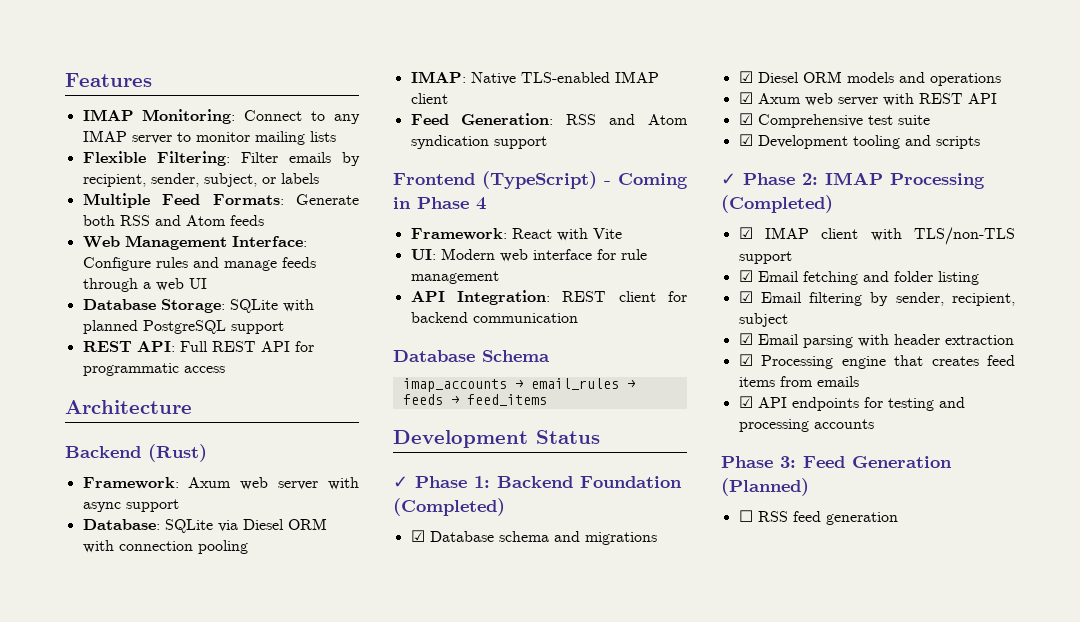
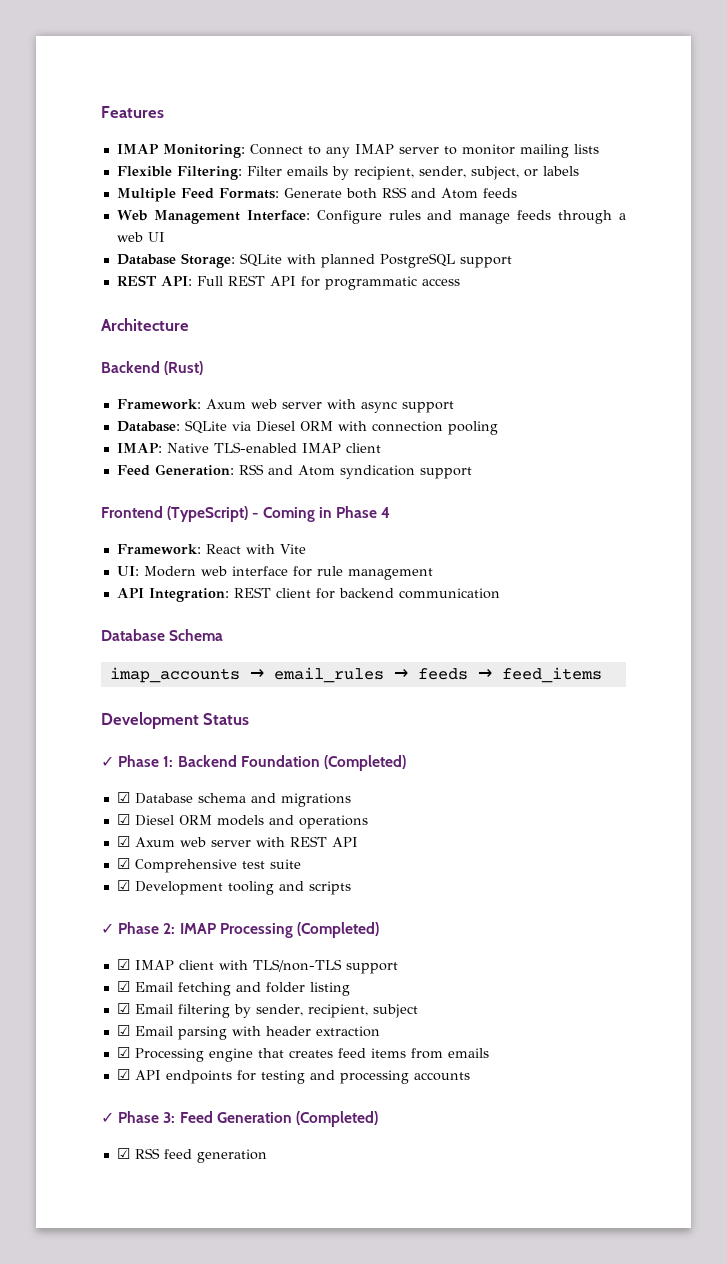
(874, 424) none -> [101,1112,114,1123] ✓
[721,478,809,496] [738,510,753,522] (Planned) // ☐ -> [295,1111,378,1127] [116,1148,130,1159] (Completed) // ☑

